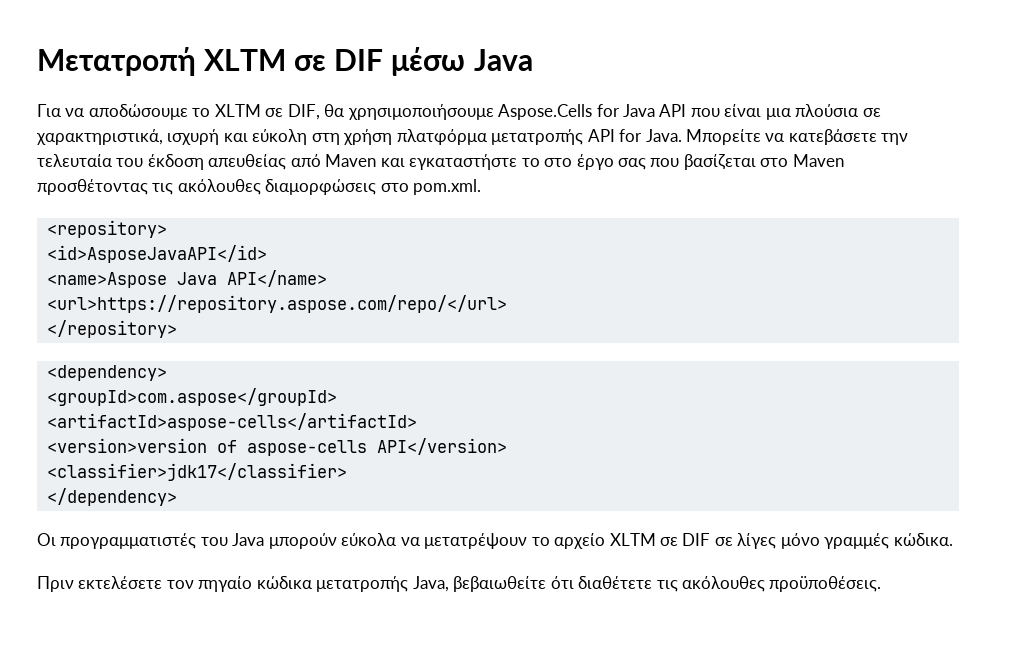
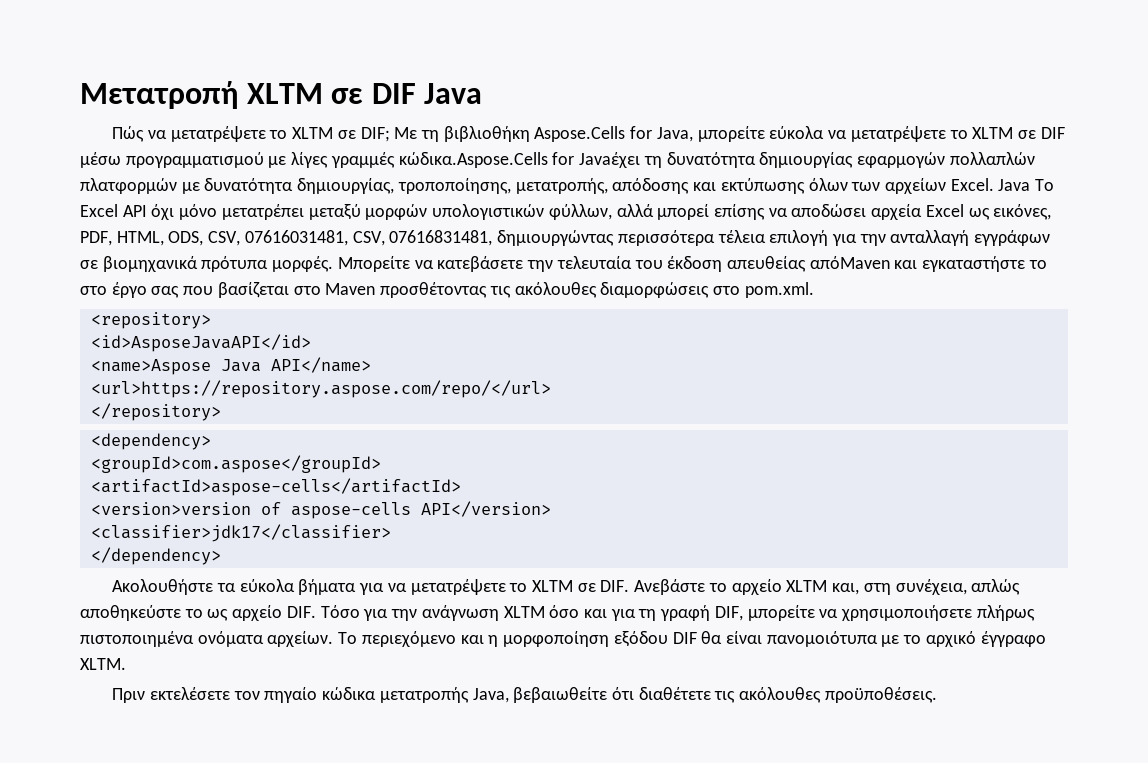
[391,47,466,76] μέσω -> (416, 93) none
[37,104,881,120] [36,129,682,145] Για να αποδώσουμε το XLTM σε DIF, θα χρησιμοποιήσουμε Aspose.Cells for Java API που είναι μια πλούσια σε χαρακτηριστικά, ισχυρή και εύκολη στη χρήση πλατφόρμα μετατροπής API for Java. -> [112,126,1065,142] [80,152,1035,168] [80,178,1055,194] [80,204,1052,220] [80,230,1051,246] [80,256,334,272] Πώς να μετατρέψετε το XLTM σε DIF; Με τη βιβλιοθήκη Aspose.Cells for Java, μπορείτε εύκολα να μετατρέψετε το XLTM σε DIF μέσω προγραμματισμού με λίγες γραμμές κώδικα.Aspose.Cells for Javaέχει τη δυνατότητα δημιουργίας εφαρμογών πολλαπλών πλατφορμών με δυνατότητα δημιουργίας, τροποποίησης, μετατροπής, απόδοσης και εκτύπωσης όλων των αρχείων Excel. Java Το Excel API όχι μόνο μετατρέπει μεταξύ μορφών υπολογιστικών φύλλων, αλλά μπορεί επίσης να αποδώσει αρχεία Excel ως εικόνες, PDF, HTML, ODS, CSV, 07616031481, CSV, 07616831481, δημιουργώντας περισσότερα τέλεια επιλογή για την ανταλλαγή εγγράφων σε βιομηχανικά πρότυπα μορφές.
[290,154,377,167] από Maven -> [809,256,890,269] απόMaven
[37,533,953,549] Οι προγραμματιστές του Java μπορούν εύκολα να μετατρέψουν το αρχείο XLTM σε DIF σε λίγες μόνο γραμμές κώδικα. -> [112,579,1021,595] [80,605,1035,621] [80,631,1046,647] [80,658,126,670] Ακολουθήστε τα εύκολα βήματα για να μετατρέψετε το XLTM σε DIF. Ανεβάστε το αρχείο XLTM και, στη συνέχεια, απλώς αποθηκεύστε το ως αρχείο DIF. Τόσο για την ανάγνωση XLTM όσο και για τη γραφή DIF, μπορείτε να χρησιμοποιήσετε πλήρως πιστοποιημένα ονόματα αρχείων. Το περιεχόμενο και η μορφοποίηση εξόδου DIF θα είναι πανομοιότυπα με το αρχικό έγγραφο XLTM.

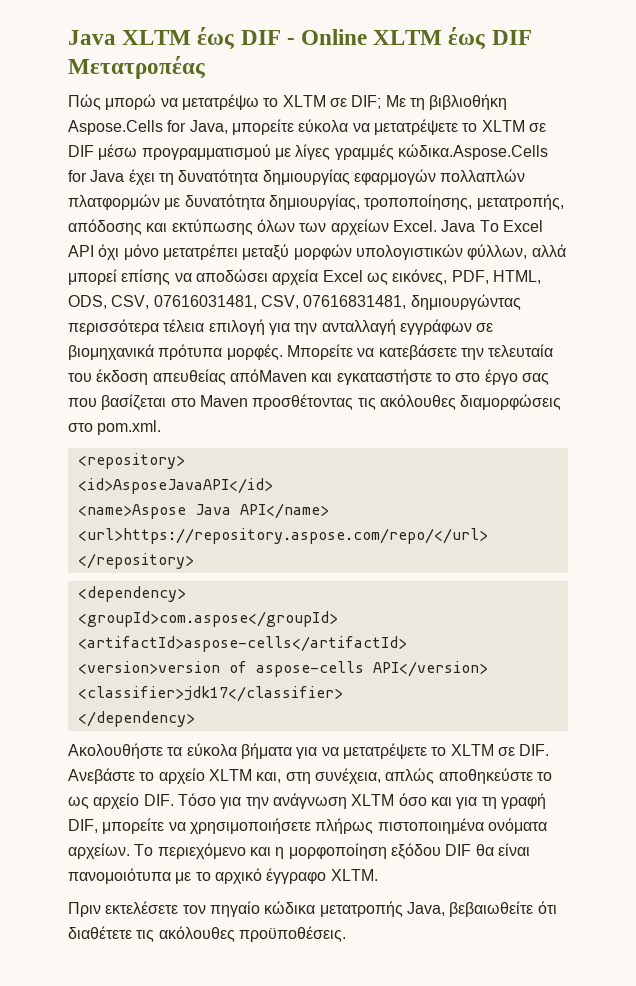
[80,81,483,109] [112,126,266,142] Μετατροπή XLTM σε DIF Java // Πώς να μετατρέψετε -> [68,27,532,50] [68,56,205,79] [68,94,259,110] Java XLTM έως DIF - Online XLTM έως DIF Μετατροπέας // Πώς μπορώ να μετατρέψω
[579,152,641,168] Javaέχει -> [90,169,155,185] Java έχει

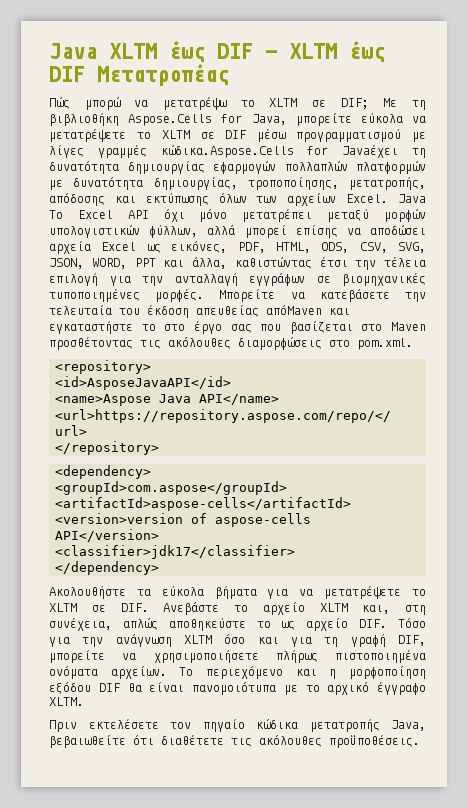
[301,29,368,45] Online -> (277, 54) none
[90,169,155,185] Java έχει -> [342,144,399,158] Javaέχει
[153,294,521,310] [68,319,159,335] 07616031481, CSV, 07616831481, δημιουργώντας περισσότερα -> [398,242,426,253] [49,256,377,270] SVG, JSON, WORD, PPT και άλλα, καθιστώντας έτσι την
[68,344,223,360] βιομηχανικά πρότυπα -> [342,272,426,286] [49,288,140,302] βιομηχανικές τυποποιημένες

